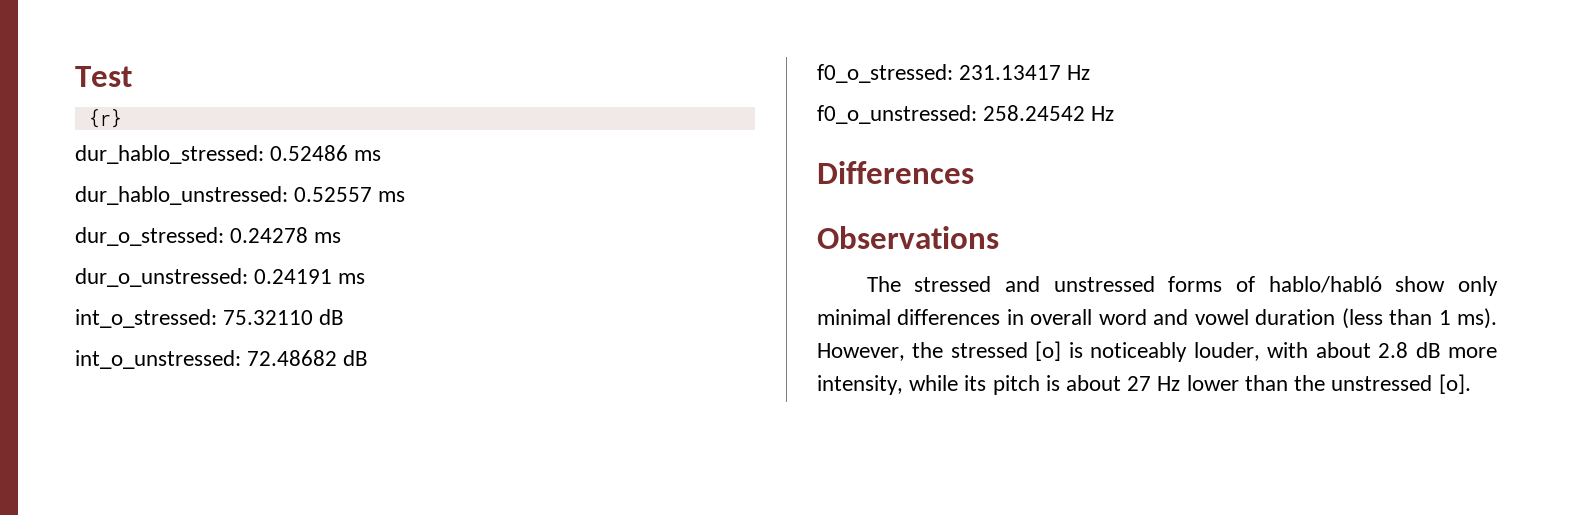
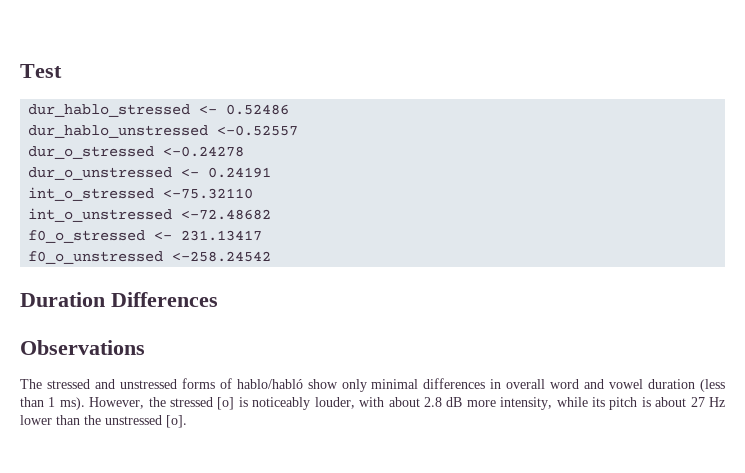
[88,108,122,128] [75,145,382,164] [75,186,406,205] [75,227,342,246] [75,268,366,287] [75,309,345,328] [75,350,369,369] [817,64,1091,83] [817,105,1115,124] {r} // dur_hablo_stressed: 0.52486 ms // dur_hablo_unstressed: 0.52557 ms // dur_o_stressed: 0.24278 ms // dur_o_unstressed: 0.24191 ms // int_o_stressed: 75.32110 dB // int_o_unstressed: 72.48682 dB // f0_o_stressed: 231.13417 Hz // f0_o_unstressed: 258.24542 Hz // -> [28,104,290,117] [28,125,299,138] [28,146,245,159] [28,167,272,180] [28,187,254,201] [28,208,272,222] [28,230,263,243] [28,251,272,264] [20,292,105,307] dur_hablo_stressed <- 0.52486 // dur_hablo_unstressed <-0.52557 // dur_o_stressed <-0.24278 // dur_o_unstressed <- 0.24191 // int_o_stressed <-75.32110 // int_o_unstressed <-72.48682 // f0_o_stressed <- 231.13417 // f0_o_unstressed <-258.24542 // Duration

